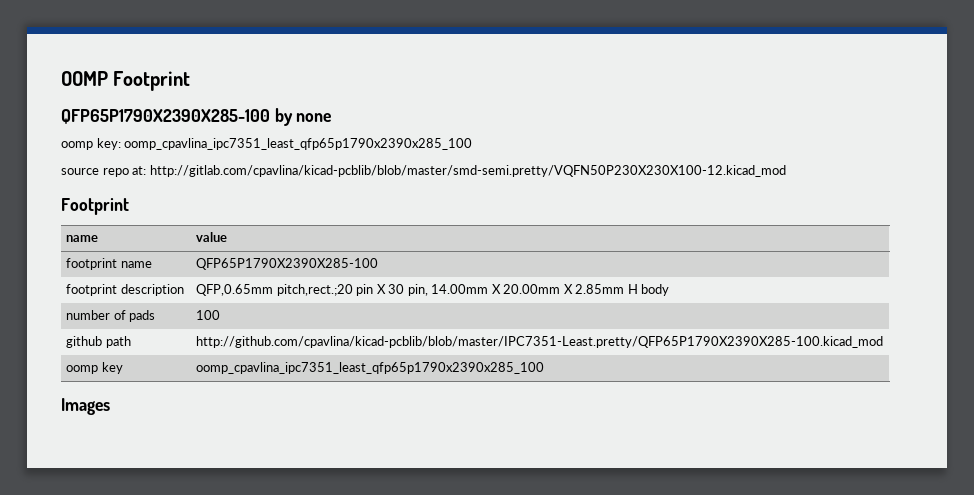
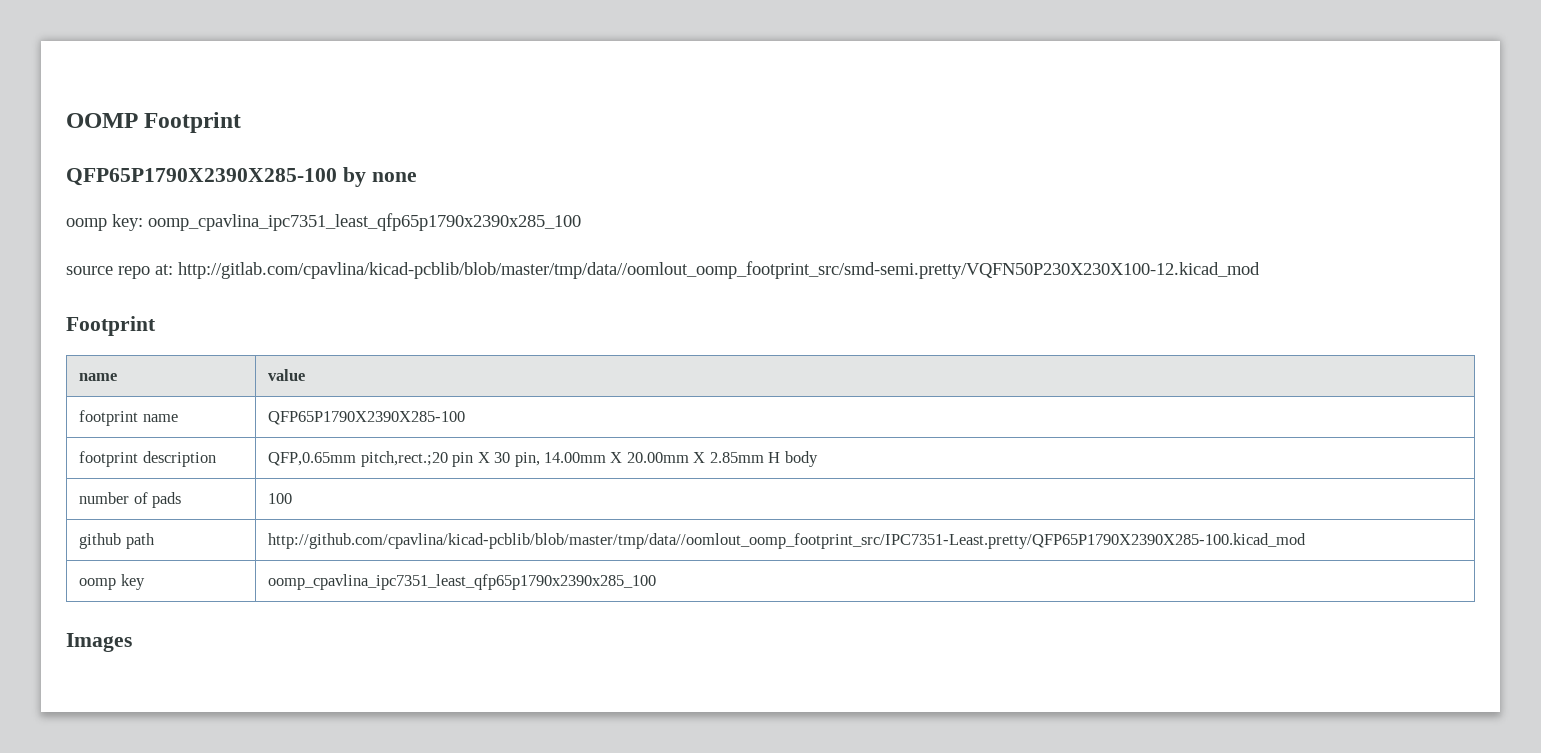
[149,165,786,177] http://gitlab.com/cpavlina/kicad-pcblib/blob/master/smd-semi.pretty/VQFN50P230X230X100-12.kicad_mod -> [178,261,1260,279] http://gitlab.com/cpavlina/kicad-pcblib/blob/master/tmp/data//oomlout_oomp_footprint_src/smd-semi.pretty/VQFN50P230X230X100-12.kicad_mod
[196,336,884,348] http://github.com/cpavlina/kicad-pcblib/blob/master/IPC7351-Least.pretty/QFP65P1790X2390X285-100.kicad_mod -> [268,533,1307,549] http://github.com/cpavlina/kicad-pcblib/blob/master/tmp/data//oomlout_oomp_footprint_src/IPC7351-Least.pretty/QFP65P1790X2390X285-100.kicad_mod

